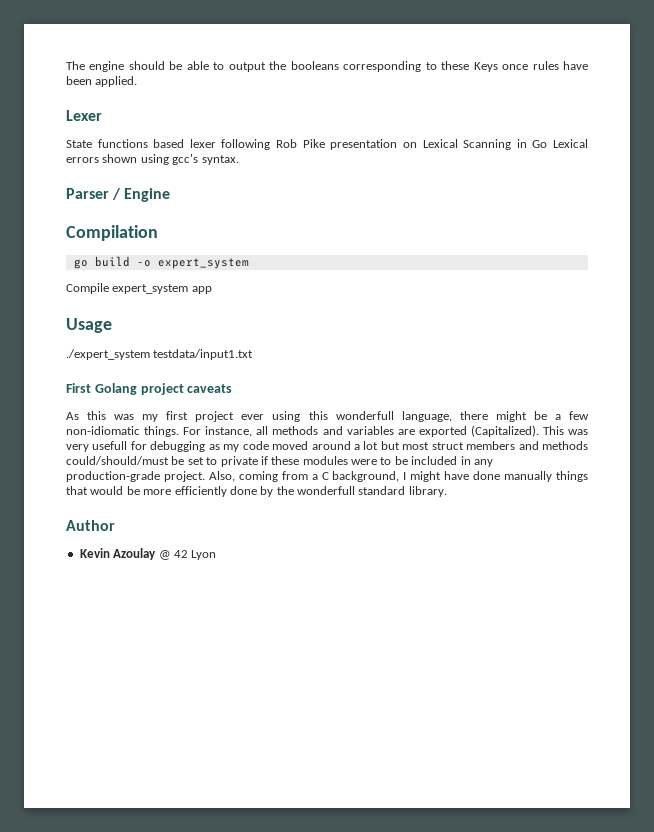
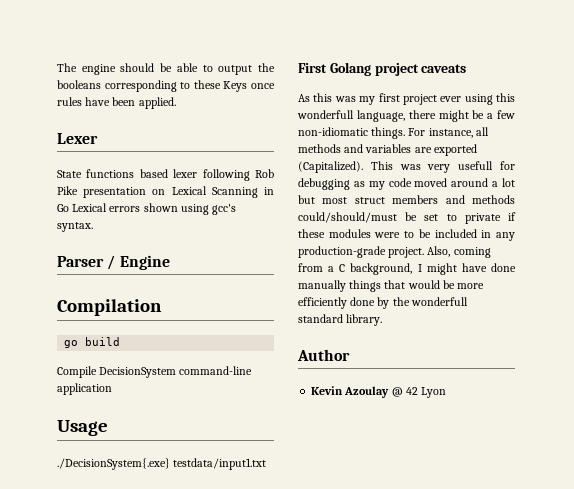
[136,258,249,269] -o expert_system -> (121, 341) none
[112,284,212,294] expert_system app -> [99,366,253,378] [57,383,112,395] DecisionSystem command-line application
[66,349,150,360] ./expert_system -> [57,458,170,470] ./DecisionSystem{.exe}

